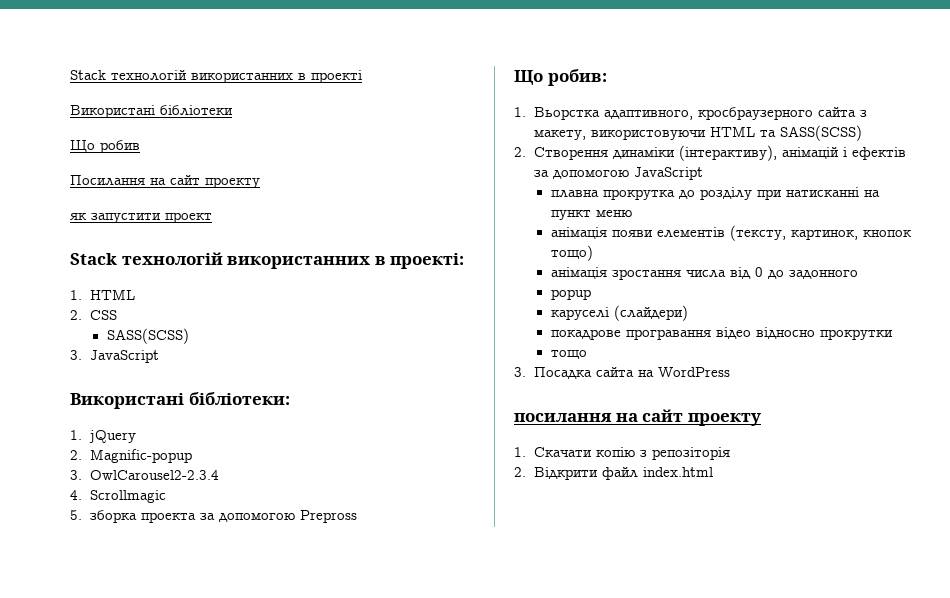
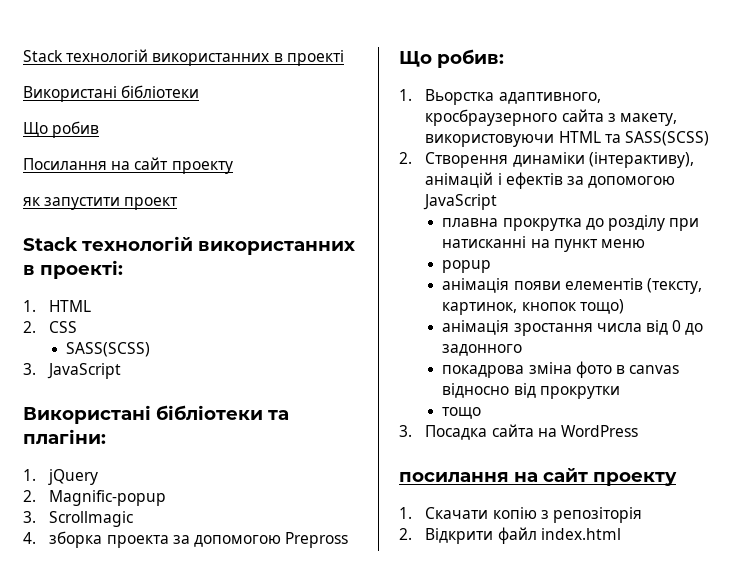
[188,392,290,405] бібліотеки: -> [156,405,289,420] [23,429,106,444] бібліотеки та плагіни:
[90,470,220,480] [70,490,82,500] OwlCarousel2-2.3.4 // 4. -> (36, 517) none
[70,510,82,520] 5. -> [23,532,36,544] 4.
(632, 214) none -> [442,260,492,273] // popup
[550,289,591,300] [550,305,688,321] [550,327,815,340] popup // каруселі (слайдери) // покадрове програвання відео відносно -> [442,361,680,378] [442,383,536,398] покадрова зміна фото в canvas відносно від

